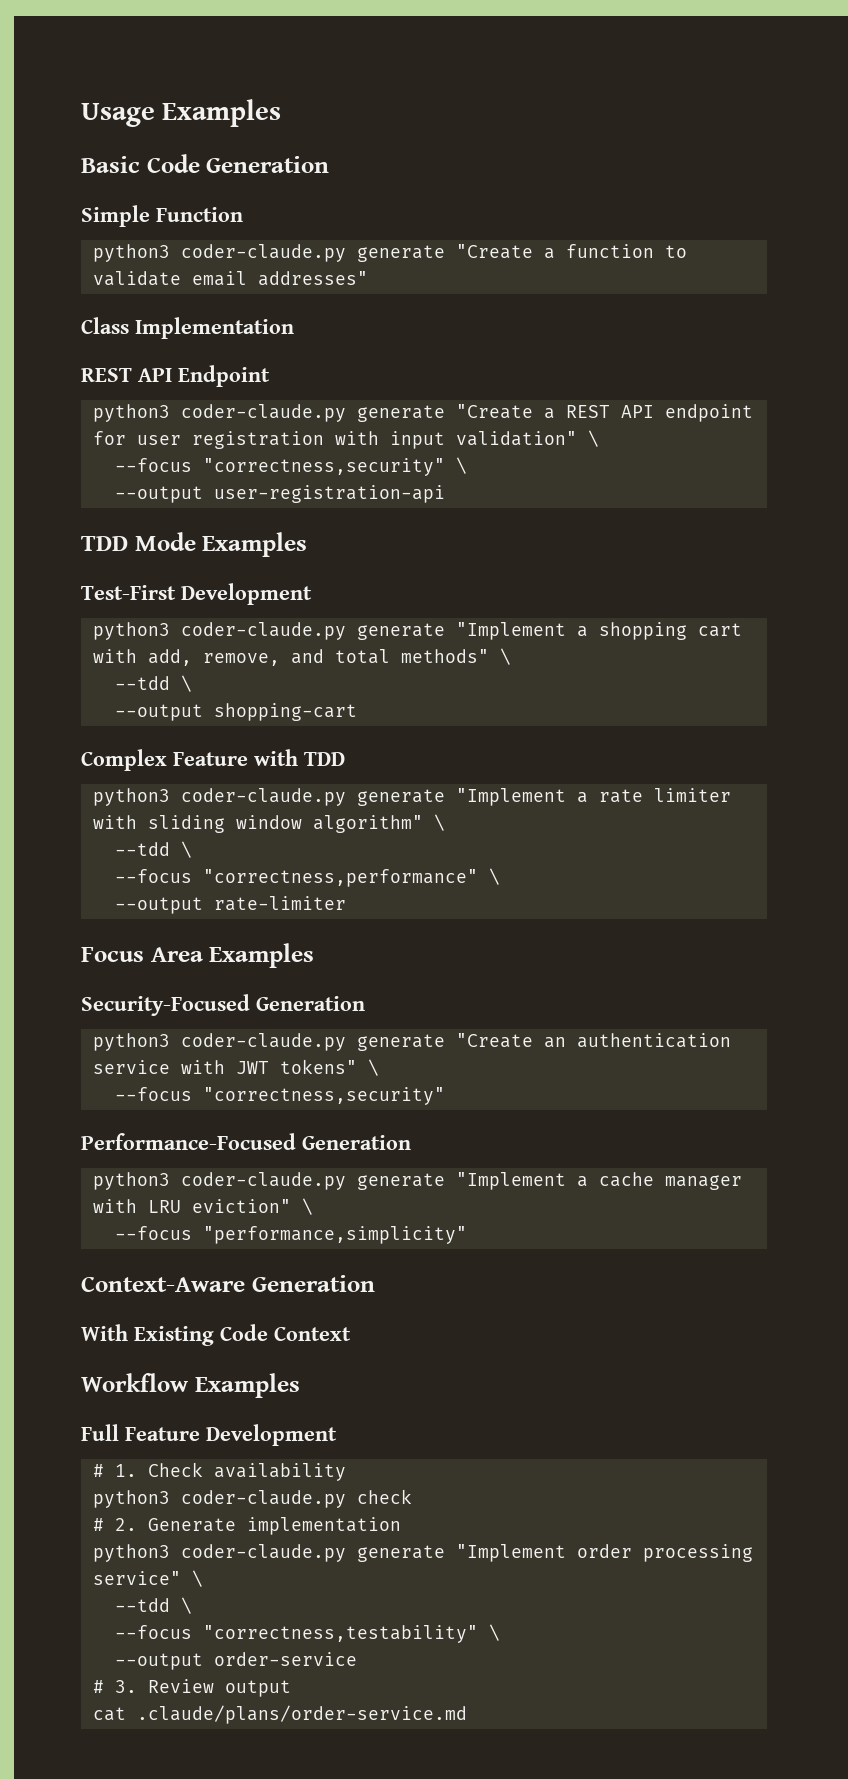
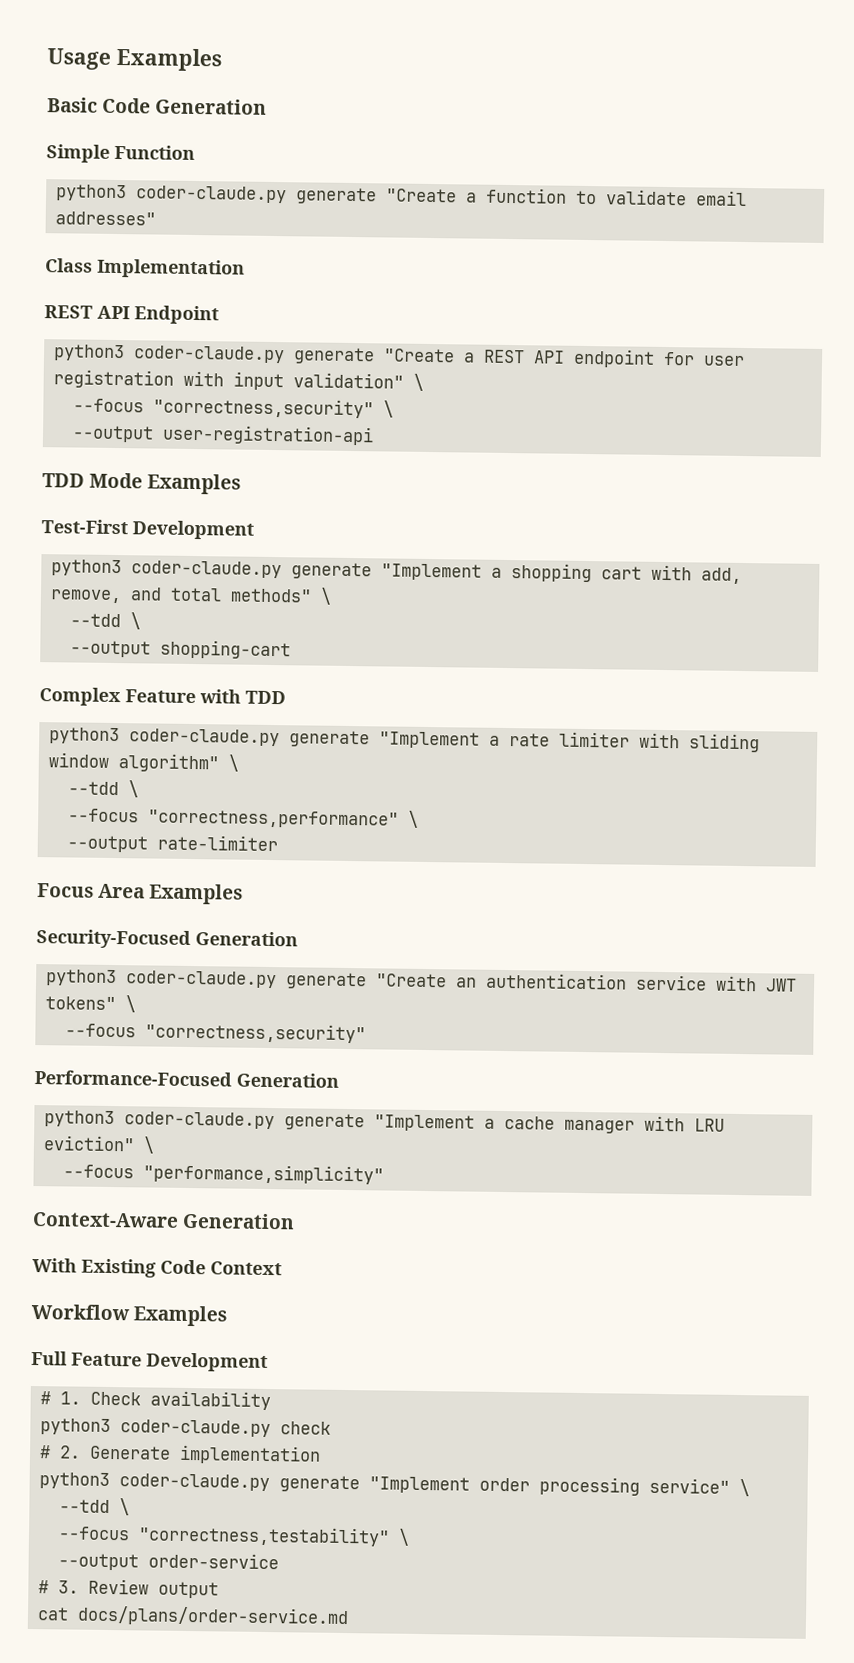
[136,1705,467,1724] .claude/plans/order-service.md -> [76,1605,349,1628] docs/plans/order-service.md

